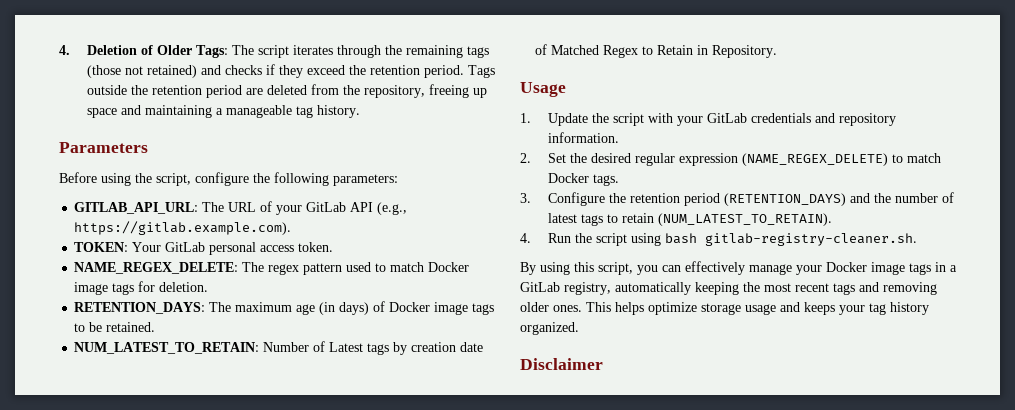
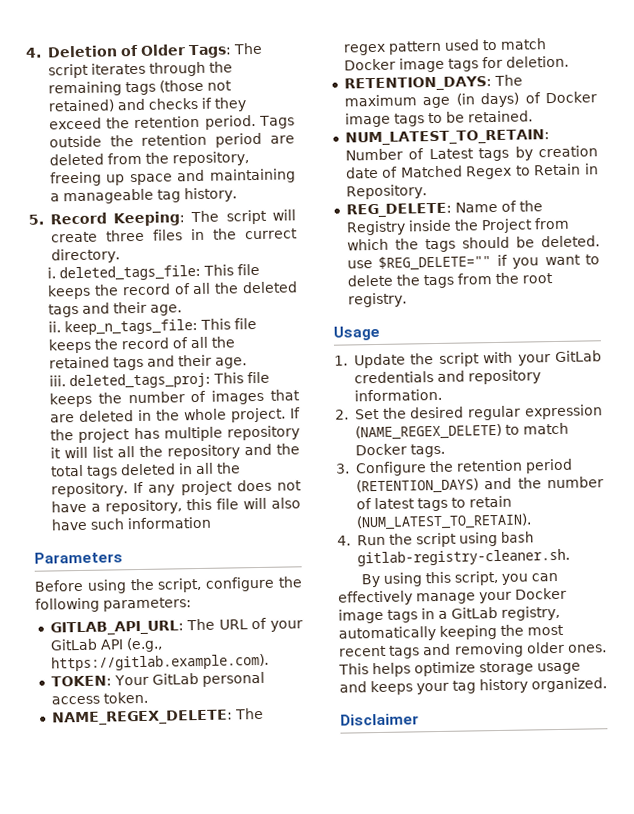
(360, 111) none -> [28,209,296,227] [50,228,298,243] [50,248,120,264] [47,263,261,282] [47,281,298,300] [48,301,183,318] [48,317,258,336] [48,336,236,354] [49,354,248,371] [49,371,271,390] [49,389,300,408] [50,407,301,423] [50,425,300,443] [50,443,300,460] [50,462,242,479] [51,479,302,498] [51,497,302,515] [51,516,213,531] // 5. Record Keeping: The script will create three files in the currect directory. // i. deleted_tags_file: This file keeps the record of all the deleted tags and their age. // ii. keep_n_tags_file: This file keeps the record of all the retained tags and their age. // iii. deleted_tags_proj: This file keeps the number of images that are deleted in the whole project. If the project has multiple repository it will list all the repository and the total tags deleted in all the repository. If any project does not have a repository, this file will also have such information
(778, 51) none -> [345,200,543,218] [345,217,570,236] [346,235,600,253] [346,254,600,271] [346,272,553,289] [347,292,407,308] // REG_DELETE: Name of the Registry inside the Project from which the tags should be deleted. use $REG_DELETE="" if you want to delete the tags from the root registry.

